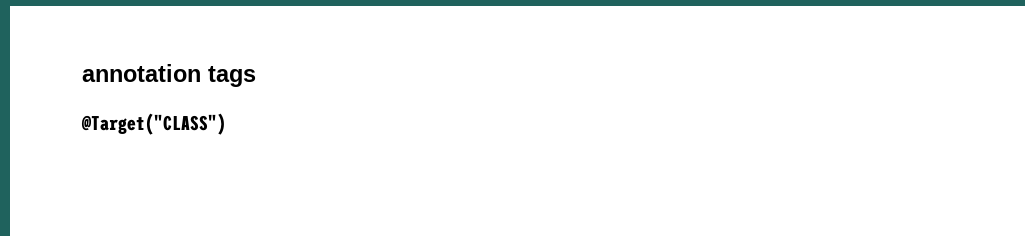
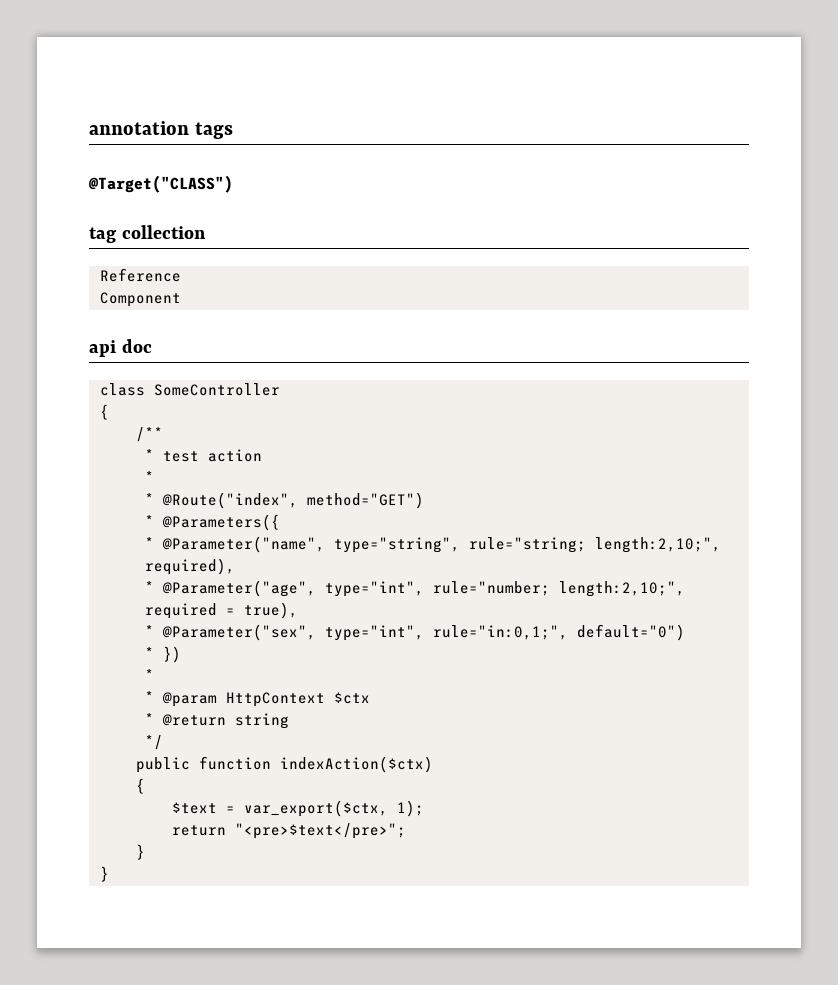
(226, 124) none -> [89,225,206,243] [100,268,182,282] [100,292,182,307] [89,339,152,357] [100,383,281,396] [100,404,110,420] [136,427,164,442] [145,449,263,462] [145,471,155,483] [145,492,425,509] [145,514,281,531] [145,536,722,553] [145,558,236,575] [145,580,686,597] [145,602,299,619] [145,624,686,641] [145,646,182,663] [145,669,155,681] [145,691,371,707] [145,713,290,729] [145,735,164,750] [136,756,434,773] [136,778,146,794] [172,800,425,817] [172,823,407,839] [136,844,146,860] [100,866,110,882] // tag collection // Reference // Component // api doc // class SomeController // { // /** // * test action // * // * @Route("index", method="GET") // * @Parameters({ // * @Parameter("name", type="string", rule="string; length:2,10;", required), // * @Parameter("age", type="int", rule="number; length:2,10;", required = true), // * @Parameter("sex", type="int", rule="in:0,1;", default="0") // * }) // * // * @param HttpContext $ctx // * @return string // */ // public function indexAction($ctx) // { // $text = var_export($ctx, 1); // return "<pre>$text</pre>"; // } // }

